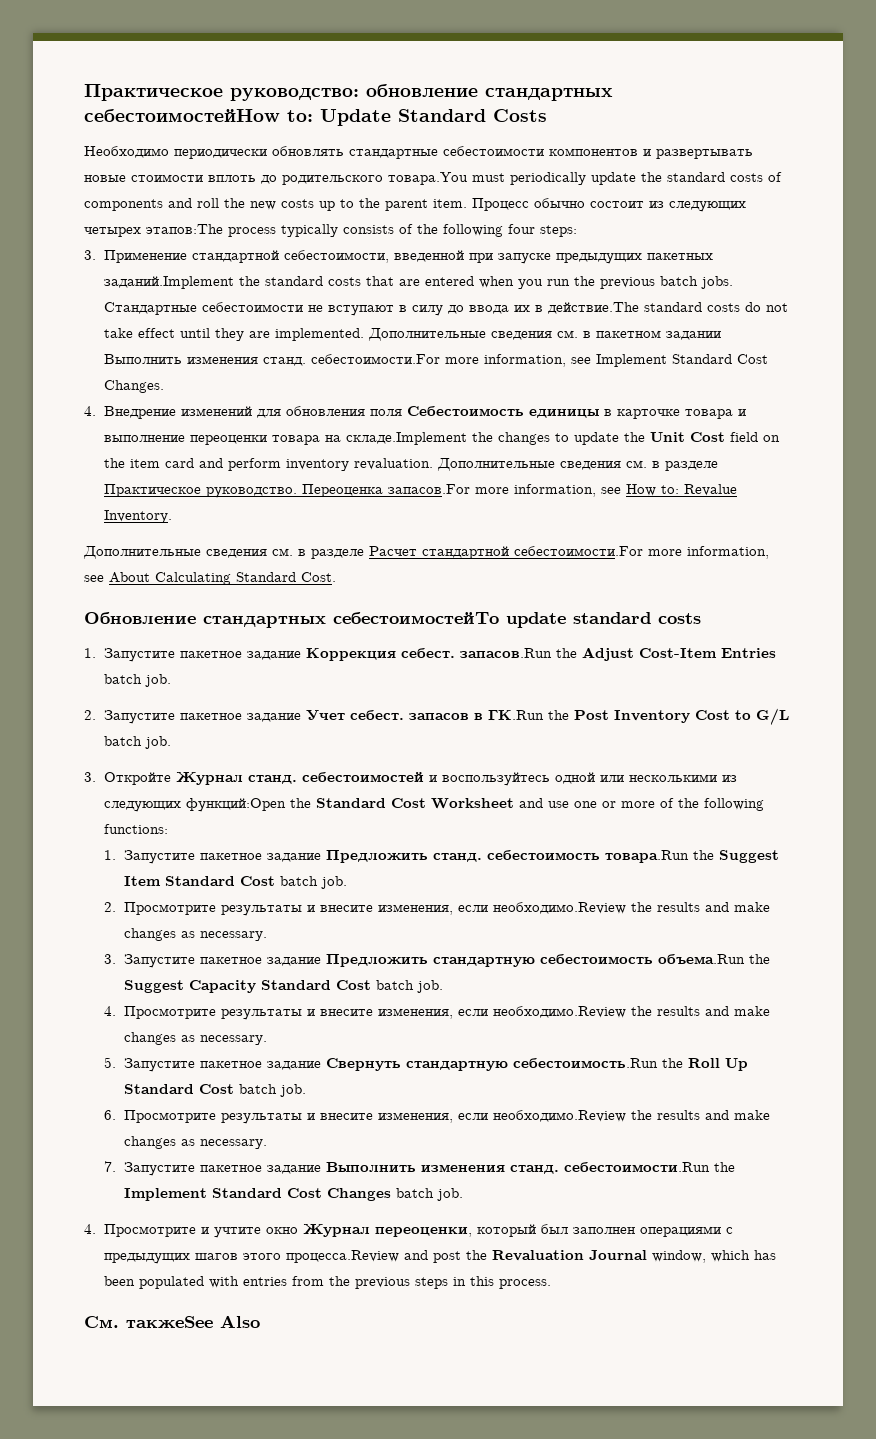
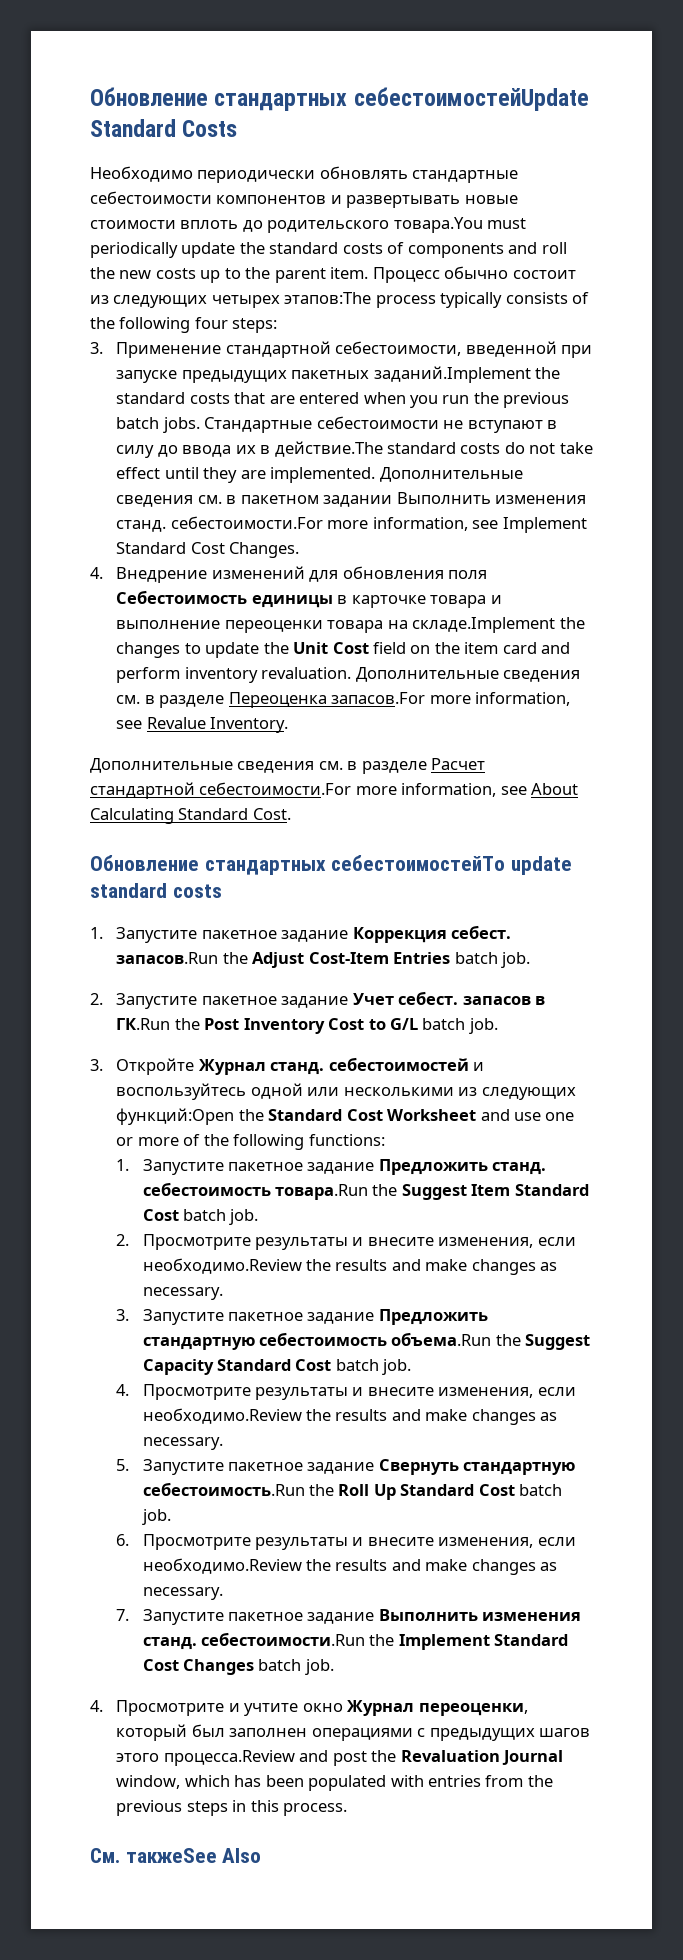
[84,84,613,101] [84,109,391,126] Практическое руководство: обновление стандартных себестоимостейHow to: Update -> [90,87,589,111] Обновление стандартных себестоимостейUpdate
[104,484,298,498] Практическое руководство. -> (225, 701) none
[626,484,680,496] How to: -> (143, 724) none

